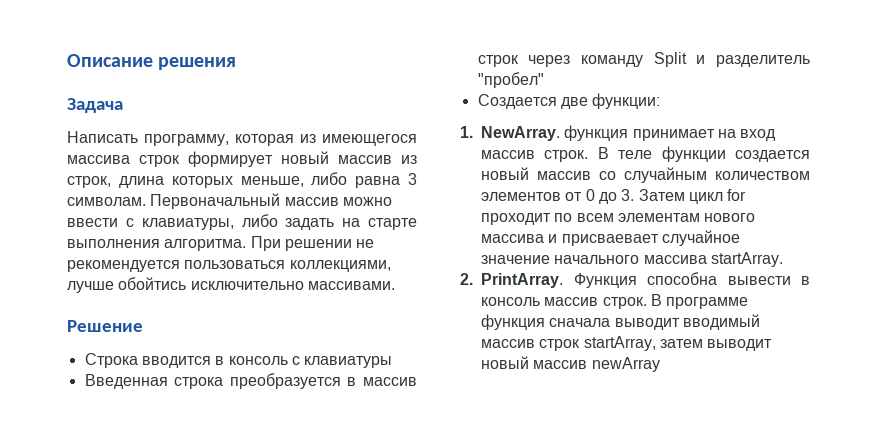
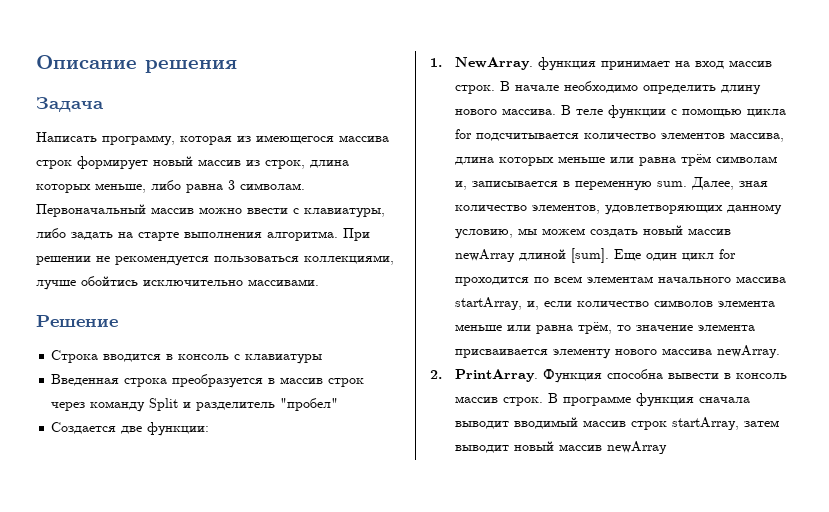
[618,146,810,162] [481,167,810,183] [481,189,685,204] теле функции создается новый массив со случайным количеством элементов от 0 до 3. Затем -> [515,81,762,95] [455,105,787,119] [455,129,785,142] [455,154,778,166] [455,177,769,191] [455,204,783,215] [455,225,732,239] [455,248,678,263] начале необходимо определить длину нового массива. В теле функции с помощью цикла for подсчитывается количество элементов массива, длина которых меньше или равна трём символам и, записывается в переменную sum. Далее, зная количество элементов, удовлетворяющих данному условию, мы можем создать новый массив newArray длиной [sum]. Еще один
[481,213,551,225] проходит -> [455,277,530,286] проходится
[704,213,756,222] [481,230,740,246] [481,252,783,267] нового массива и присваевает случайное значение начального массива startArray. -> [658,276,787,283] [455,297,776,310] [455,322,756,334] [455,345,781,359] начального массива startArray, и, если количество символов элемента меньше или равна трём, то значение элемента присваивается элементу нового массива newArray.

